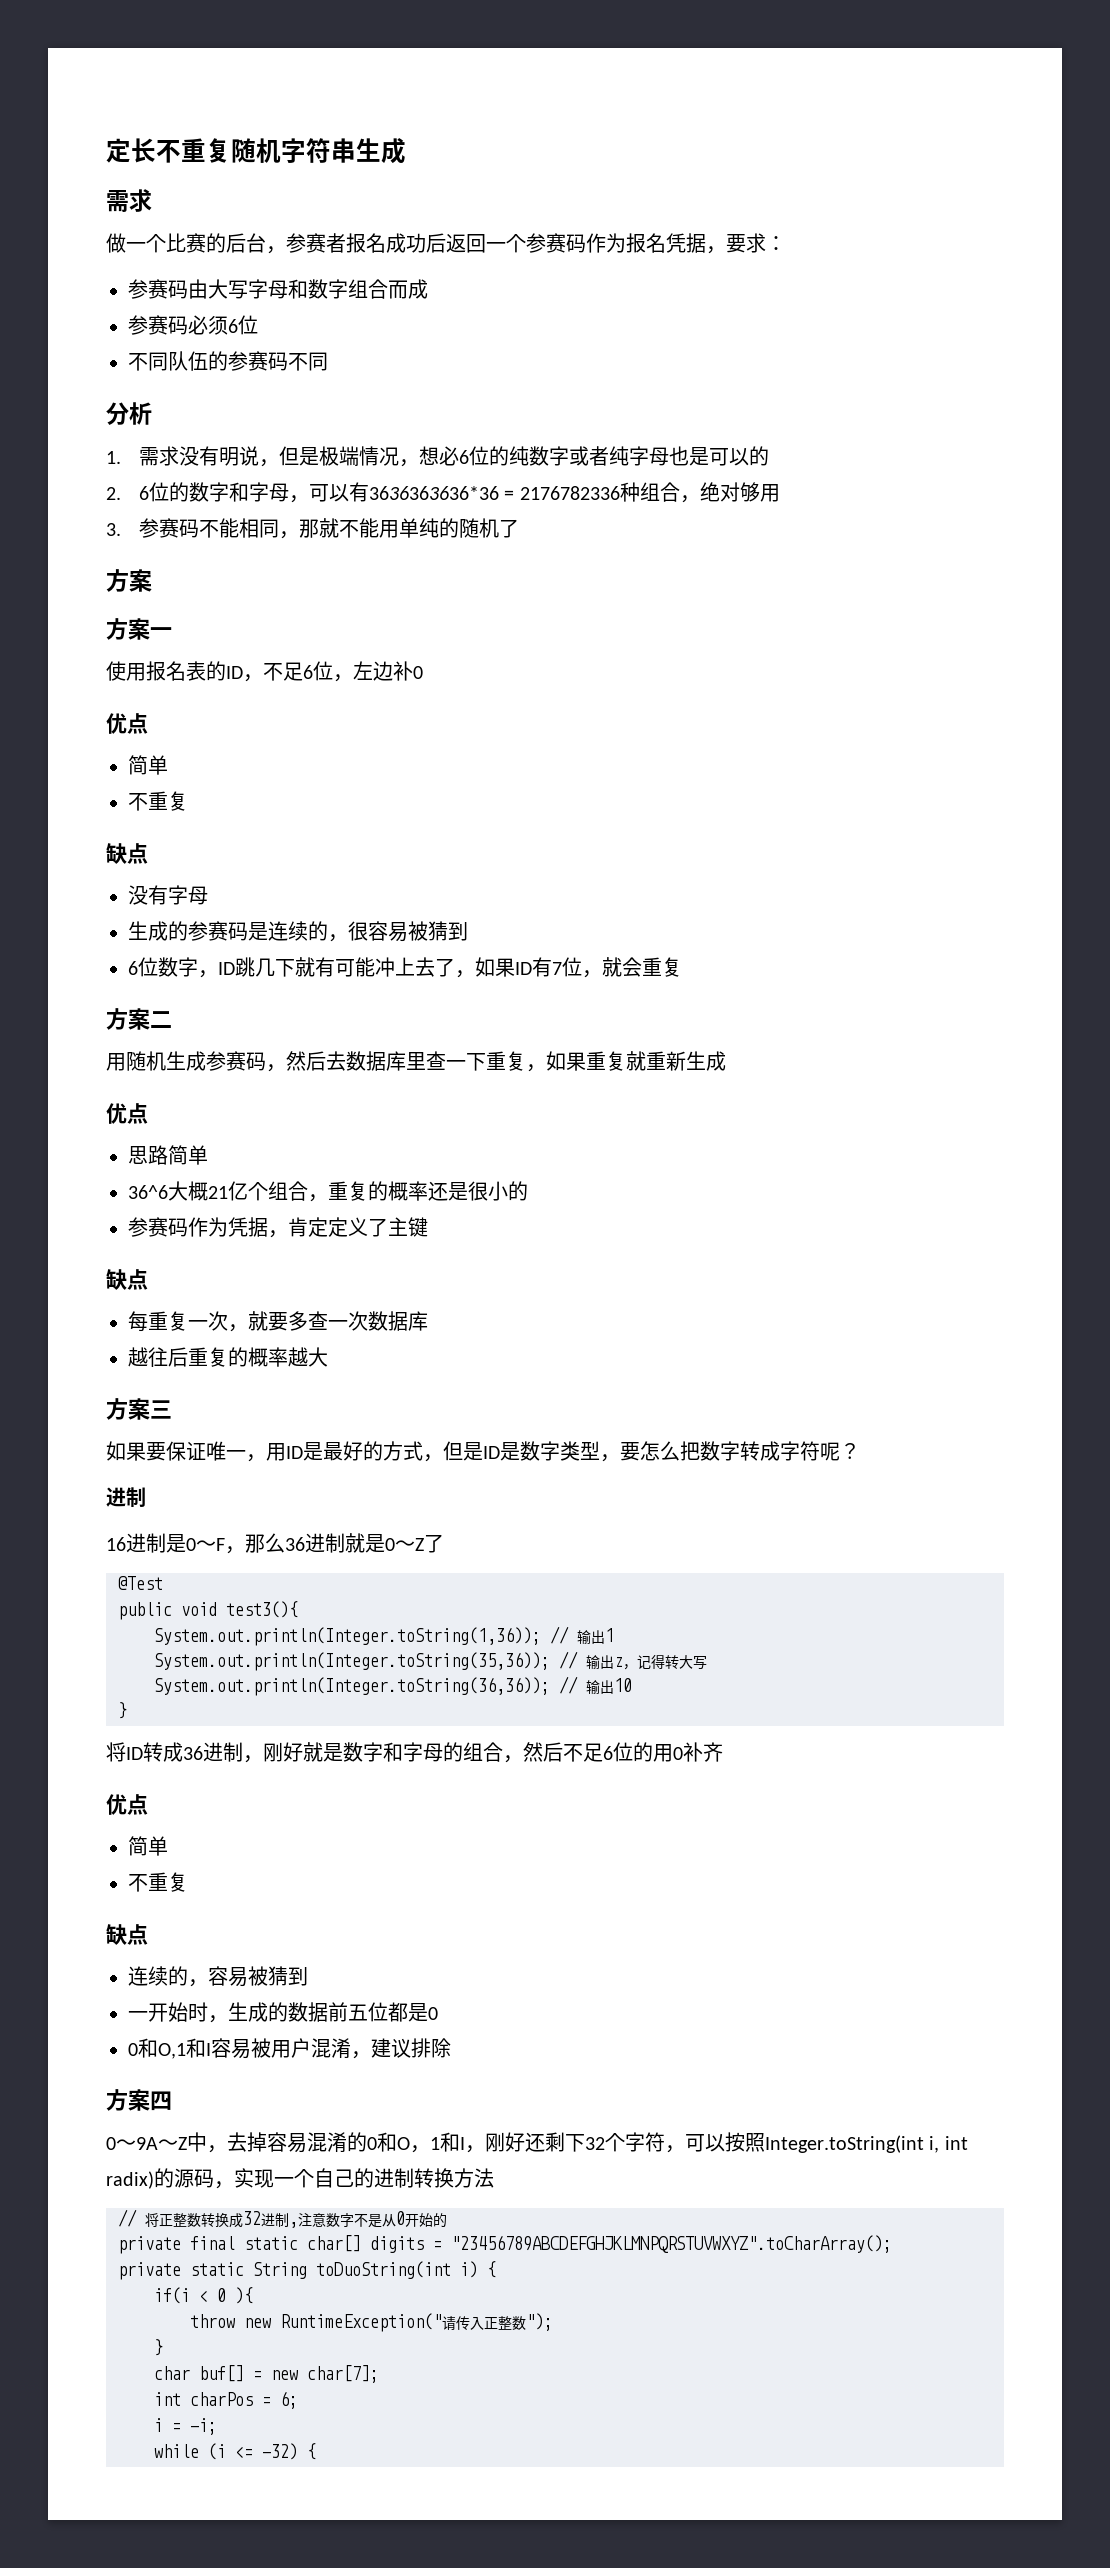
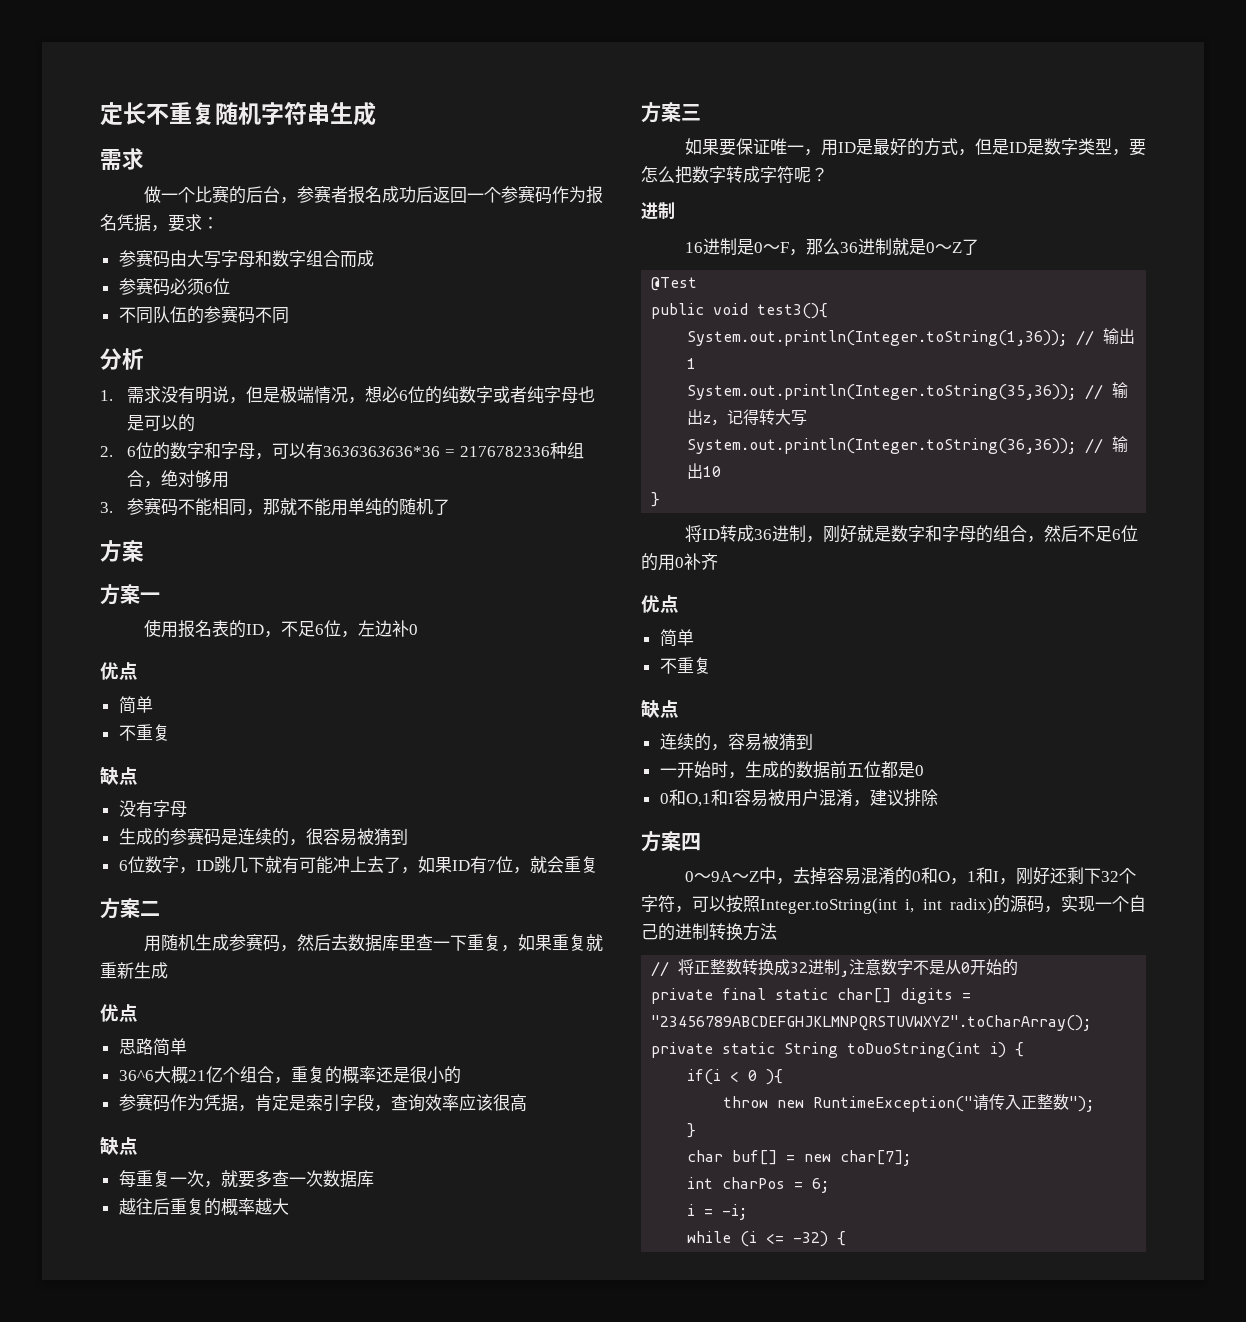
[328,1217,428,1237] 定义了主键 -> [288,1094,527,1112] 是索引字段，查询效率应该很高

